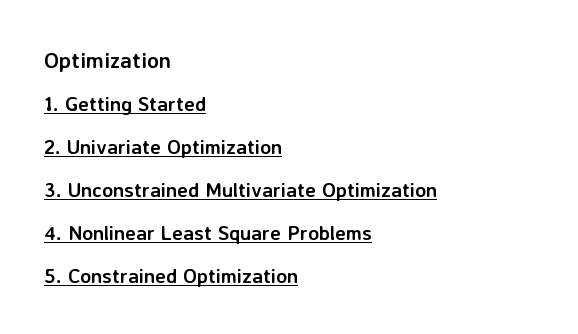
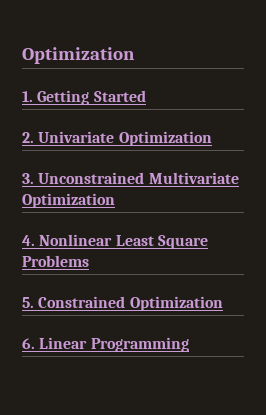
(298, 278) none -> [22,337,189,352] // 6. Linear Programming

